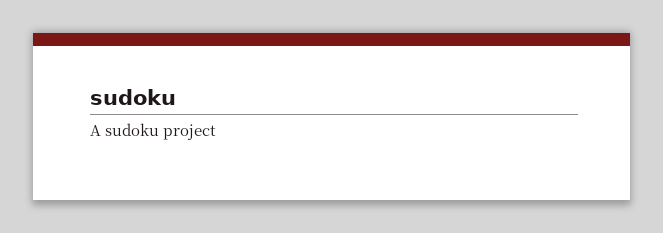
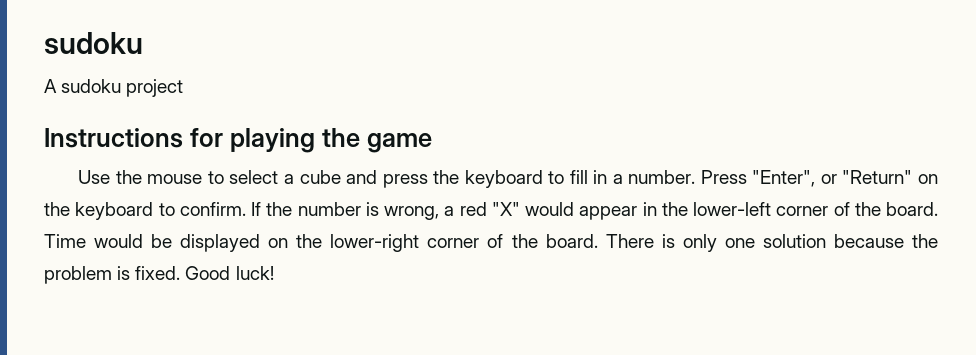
(217, 132) none -> [44,128,432,153] [78,170,939,188] [44,202,938,220] [44,234,938,252] [44,266,274,284] // Instructions for playing the game // Use the mouse to select a cube and press the keyboard to fill in a number. Press "Enter", or "Return" on the keyboard to confirm. If the number is wrong, a red "X" would appear in the lower-left corner of the board. Time would be displayed on the lower-right corner of the board. There is only one solution because the problem is fixed. Good luck!

